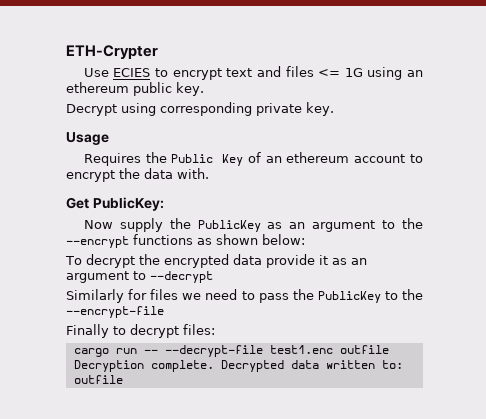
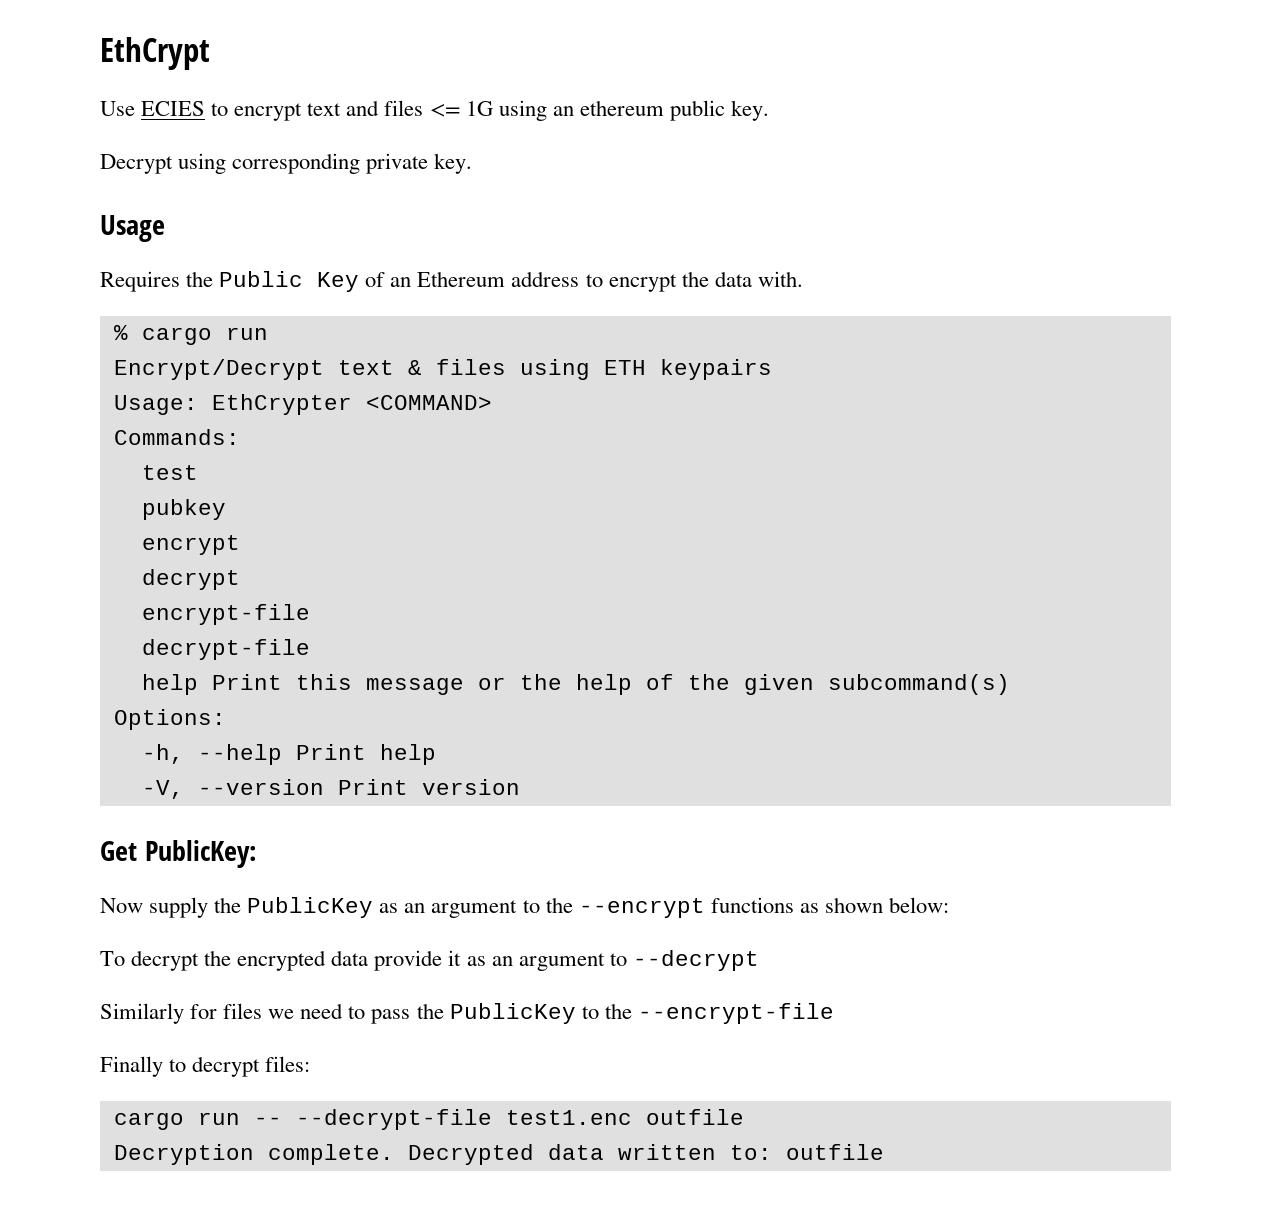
[66,45,158,59] ETH-Crypter -> [100,37,210,70] EthCrypt
[286,152,406,163] ethereum account -> [417,271,580,287] Ethereum address
(209, 173) none -> [113,325,268,345] [113,359,772,380] [113,394,492,415] [113,429,240,445] [141,465,198,480] [141,499,226,520] [141,535,240,555] [141,569,240,590] [141,604,310,625] [141,639,310,660] [141,674,1010,695] [113,709,226,730] [141,744,436,765] [141,779,520,799] // % cargo run // Encrypt/Decrypt text & files using ETH keypairs // Usage: EthCrypter <COMMAND> // Commands: // test // pubkey // encrypt // decrypt // encrypt-file // decrypt-file // help Print this message or the help of the given subcommand(s) // Options: // -h, --help Print help // -V, --version Print version

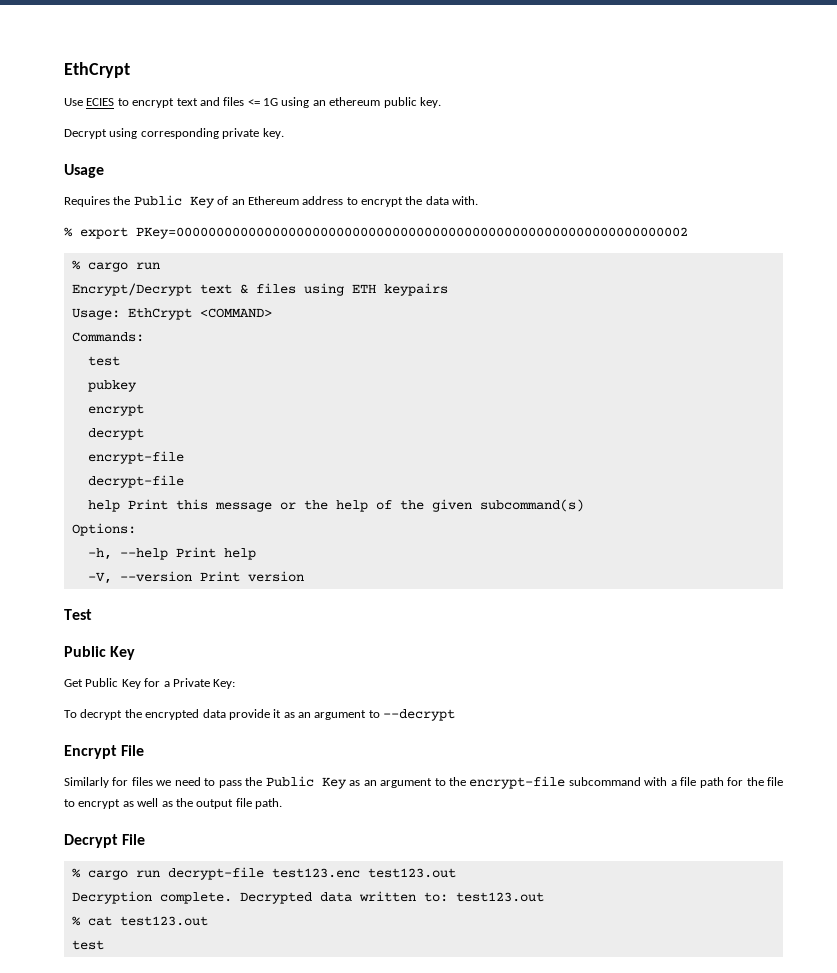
(803, 279) none -> [64,227,688,239] // % export PKey=0000000000000000000000000000000000000000000000000000000000000002
[211,394,352,415] EthCrypter -> [127,308,192,320] EthCrypt
[100,840,257,868] [100,897,949,918] Get PublicKey: // Now supply the PublicKey as an argument to the --encrypt functions as shown below: -> [64,609,92,620] [64,646,136,660] [64,678,236,689] Test // Public Key // Get Public Key for a Private Key:
(759, 960) none -> [64,745,145,759] // Encrypt File
[449,1003,834,1024] [100,1056,311,1077] [113,1109,744,1130] PublicKey to the --encrypt-file // Finally to decrypt files: // cargo run -- --decrypt-file test1.enc outfile -> [265,776,784,789] [64,798,282,809] [64,834,146,848] [71,867,456,880] Public Key as an argument to the encrypt-file subcommand with a file path for the file to encrypt as well as the output file path. // Decrypt File // % cargo run decrypt-file test123.enc test123.out
[785,1144,884,1160] outfile -> [455,892,544,902] [71,916,208,926] [71,940,104,950] test123.out // % cat test123.out // test

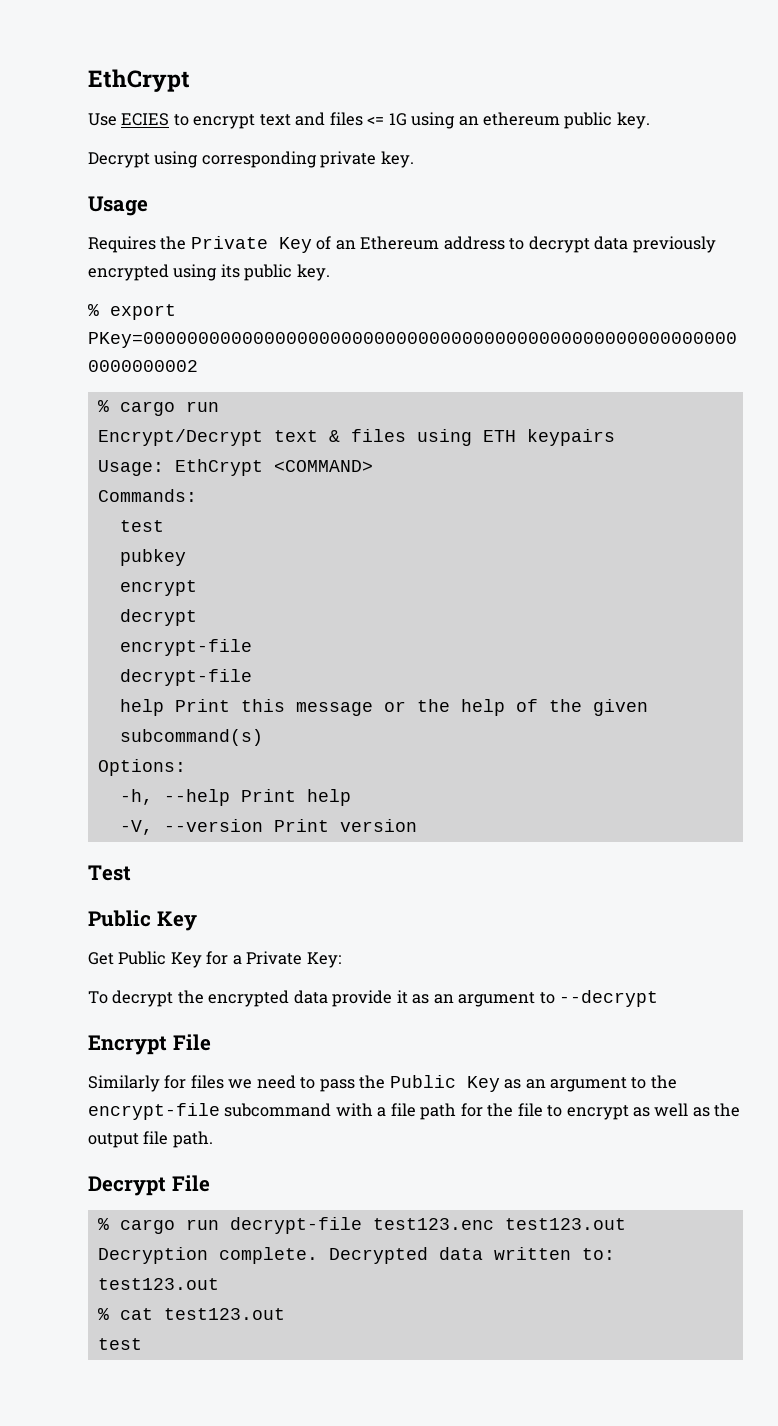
[133,195,182,206] Public -> [190,236,268,249] Private
[361,196,479,207] encrypt the data with. -> [528,236,716,253] [88,264,330,281] decrypt data previously encrypted using its public key.

